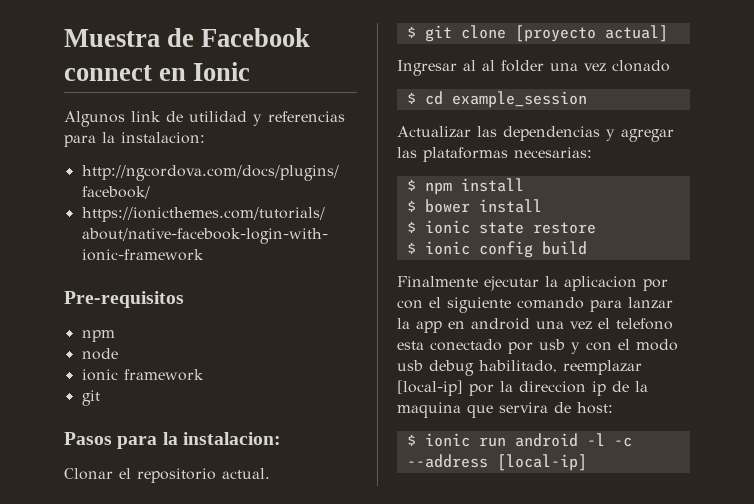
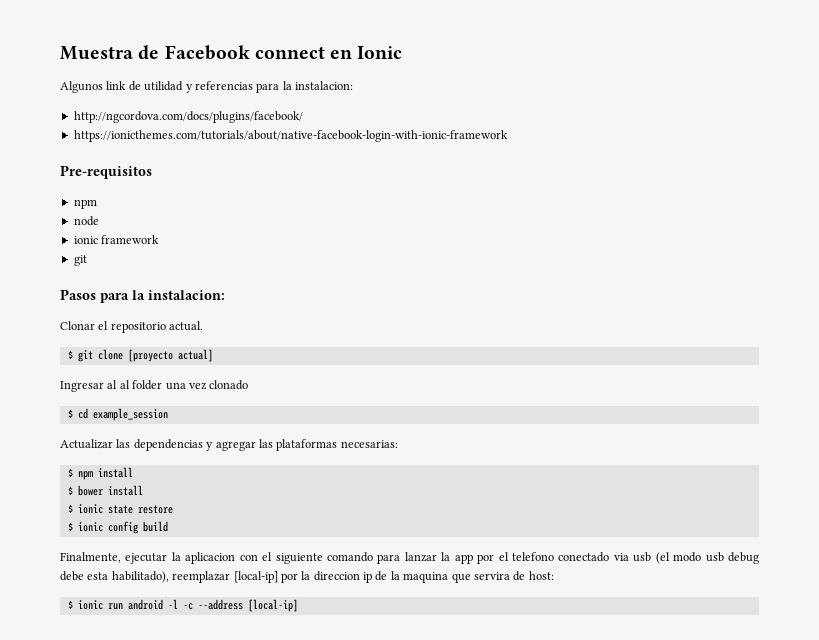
[397,276,478,287] Finalmente -> [60,552,121,563] Finalmente,
[643,279,668,291] por -> (236, 558) none
[448,318,673,330] [397,339,678,354] [397,360,557,376] en android una vez el telefono esta conectado por usb y con el modo usb debug habilitado, -> [477,552,760,564] [60,571,169,583] por el telefono conectado via usb (el modo usb debug debe esta habilitado),

